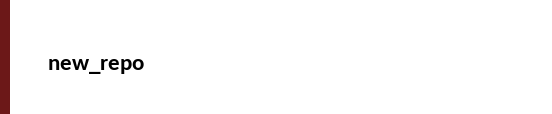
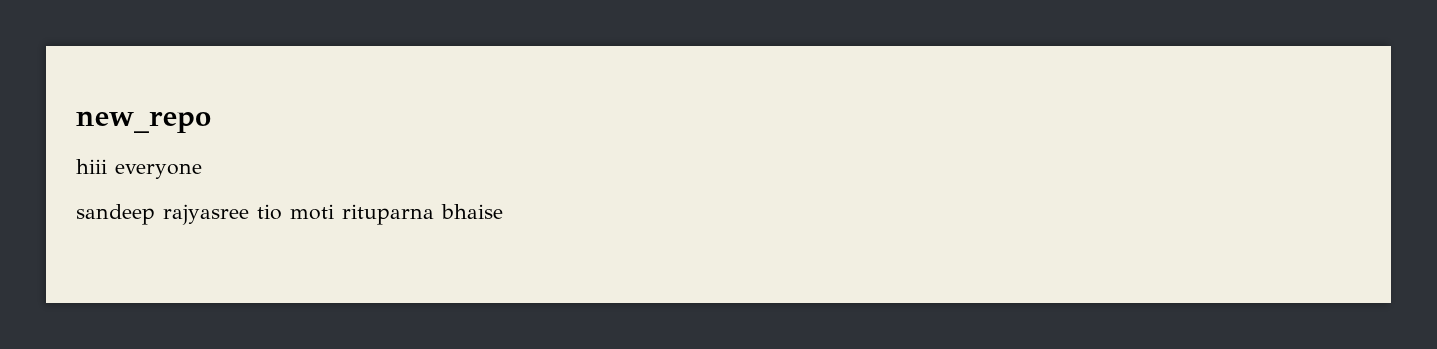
(144, 66) none -> [76,159,202,179] [76,204,503,225] // hiii everyone // sandeep rajyasree tio moti rituparna bhaise

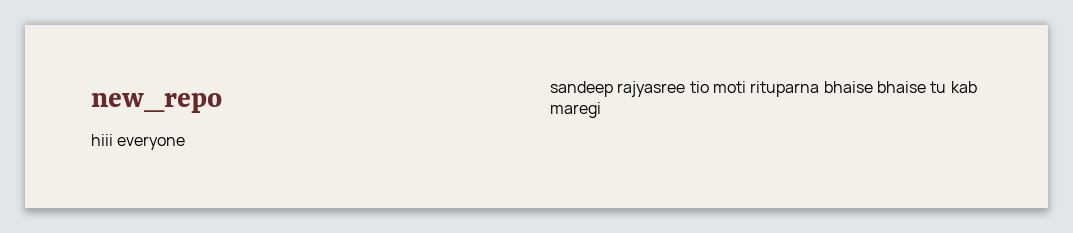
(503, 211) none -> [876,81,977,93] [550,102,601,118] bhaise tu kab maregi

